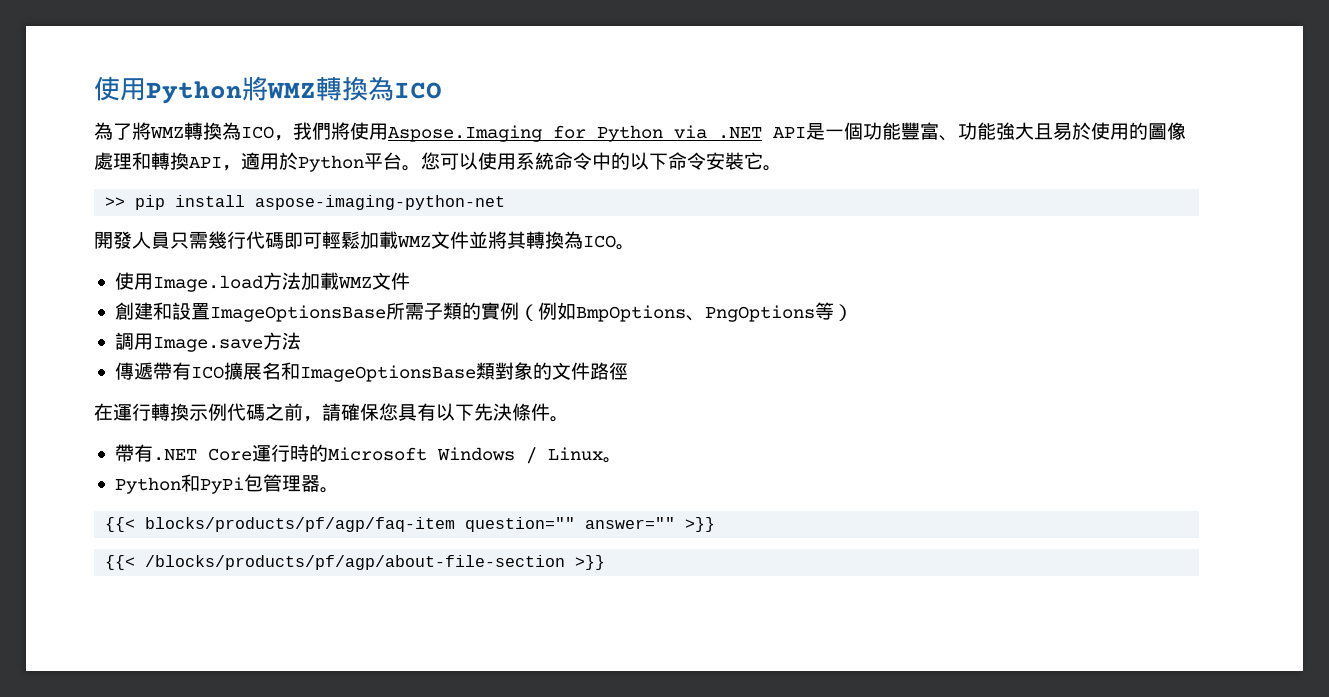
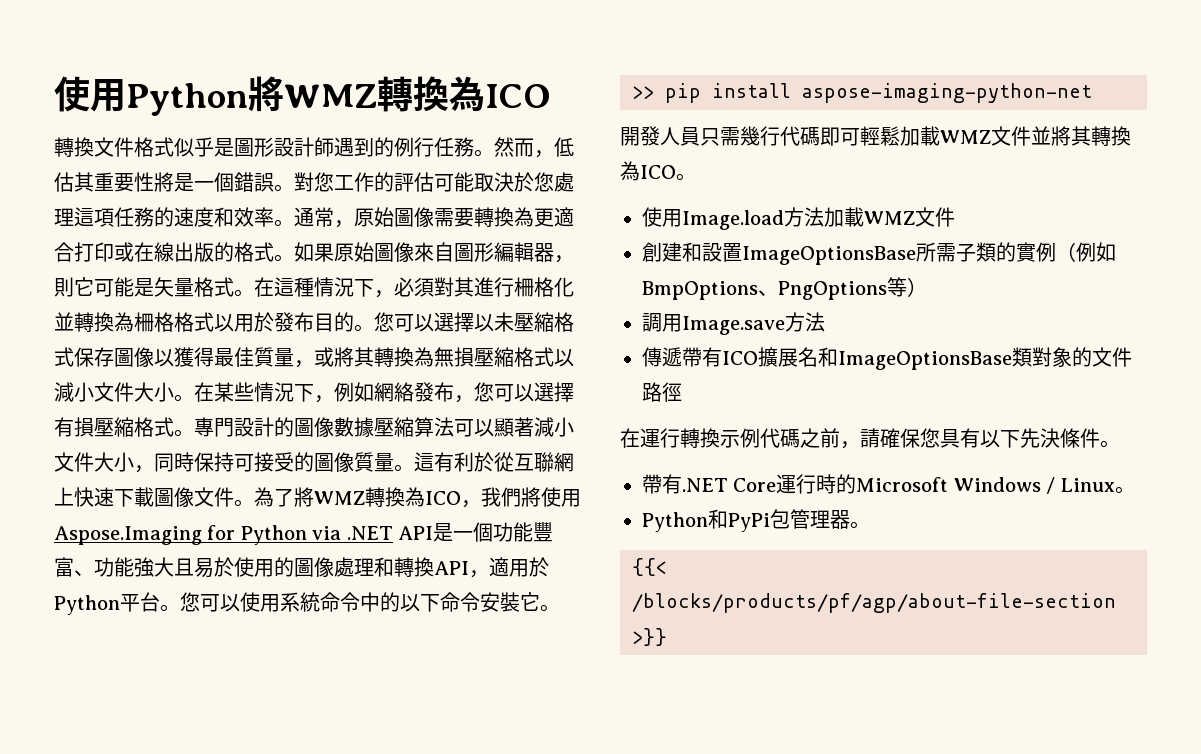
(442, 90) none -> [54,137,574,158] [54,172,574,192] [54,207,574,228] [54,242,574,263] [54,277,574,298] [54,312,574,332] [54,347,574,368] [54,382,574,403] [54,417,574,437] [54,452,574,473] [54,487,254,507] 轉換文件格式似乎是圖形設計師遇到的例行任務。然而，低估其重要性將是一個錯誤。對您工作的評估可能取決於您處理這項任務的速度和效率。通常，原始圖像需要轉換為更適合打印或在線出版的格式。如果原始圖像來自圖形編輯器，則它可能是矢量格式。在這種情況下，必須對其進行柵格化並轉換為柵格格式以用於發布目的。您可以選擇以未壓縮格式保存圖像以獲得最佳質量，或將其轉換為無損壓縮格式以減小文件大小。在某些情況下，例如網絡發布，您可以選擇有損壓縮格式。專門設計的圖像數據壓縮算法可以顯著減小文件大小，同時保持可接受的圖像質量。這有利於從互聯網上快速下載圖像文件。
[105,517,716,532] // {{< blocks/products/pf/agp/faq-item question="" answer="" >}} -> (870, 525) none

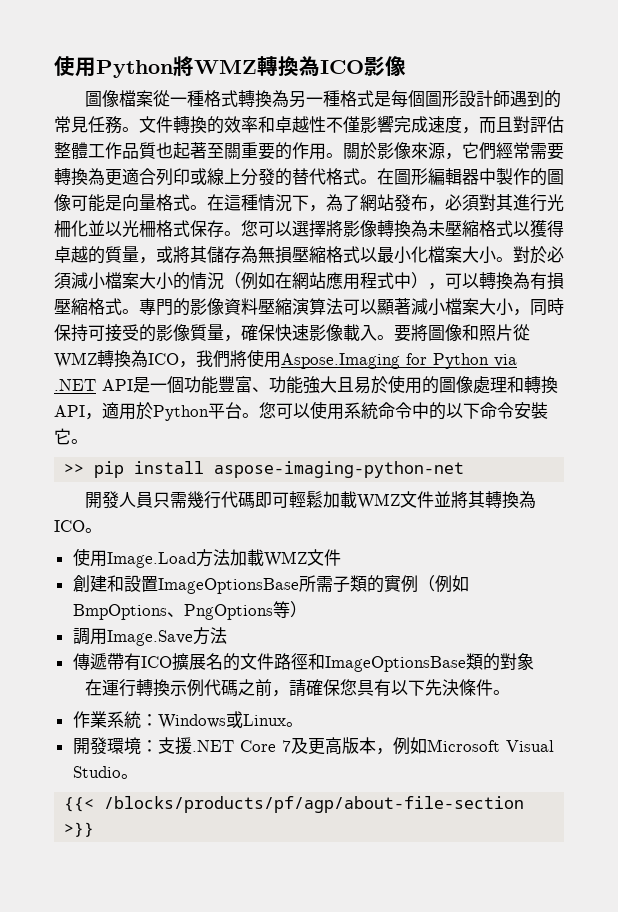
[54,137,574,158] [54,172,574,192] [54,207,574,228] [54,242,574,263] [54,277,174,297] // 轉換文件格式似乎是圖形設計師遇到的例行任務。然而，低估其重要性將是一個錯誤。對您工作的評估可能取決於您處理這項任務的速度和效率。通常，原始圖像需要轉換為更適合打印或在線出版的格式。如果原始圖像來自圖形編輯器，則它可能是矢 -> [364,56,406,76] [84,90,561,108] [54,116,564,134] [54,142,564,160] [54,168,564,186] [54,194,139,212] 影像 // 圖像檔案從一種格式轉換為另一種格式是每個圖形設計師遇到的常見任務。文件轉換的效率和卓越性不僅影響完成速度，而且對評估整體工作品質也起著至關重要的作用。關於影像來源，它們經常需要轉換為更適合列印或線上分發的替代格式。在圖形編輯器中製作的圖像可能是向
[394,277,574,297] [54,312,574,332] [54,347,254,367] 必須對其進行柵格化並轉換為柵格格式以用於發布目的。您可以選擇以未壓縮格式保存圖像以獲得最佳 -> [326,194,564,212] [54,220,564,238] [54,246,105,264] 為了網站發布，必須對其進行光柵化並以光柵格式保存。您可以選擇將影像轉換為未壓縮格式以獲得卓越的
[374,347,414,367] 轉換 -> [207,246,241,263] 儲存
[54,382,574,403] 減小文件大小。在某些情況下，例如網絡發布，您可以選擇 -> [377,246,564,264] [54,272,530,290] 最小化檔案大小。對於必須減小檔案大小的情況（例如在網站應用程式中），可以轉換為
[234,417,414,437] 設計的圖像數據壓縮 -> [173,298,309,316] 的影像資料壓縮演
[54,452,94,472] 文件 -> [445,298,479,315] 檔案
[314,452,574,472] [54,487,314,507] 圖像質量。這有利於從互聯網上快速下載圖像文件。為了將 -> [156,324,530,342] 影像質量，確保快速影像載入。要將圖像和照片從
[682,210,784,230] Image.load -> [106,552,196,568] Image.Load
[682,316,785,335] Image.save -> [106,630,193,646] Image.Save
[818,347,1072,370] 和ImageOptionsBase類對象 -> (223, 661) none
(682, 392) none -> [307,653,534,672] 和ImageOptionsBase類的對象
[642,474,1135,494] [642,509,850,532] 帶有.NET Core運行時的Microsoft Windows / Linux。 // Python和PyPi包管理器 -> [72,711,303,729] [72,737,554,755] [72,766,121,778] 作業系統：Windows或Linux。 // 開發環境：支援.NET Core 7及更高版本，例如Microsoft Visual Studio

